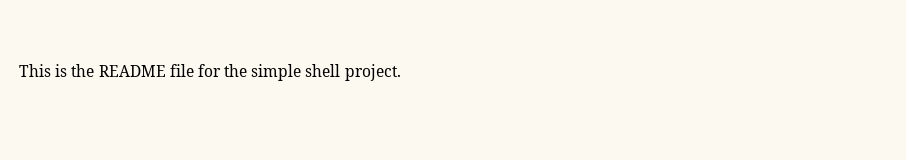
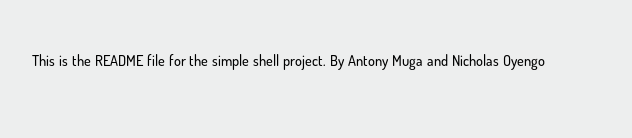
(401, 72) none -> [330,54,545,70] By Antony Muga and Nicholas Oyengo

